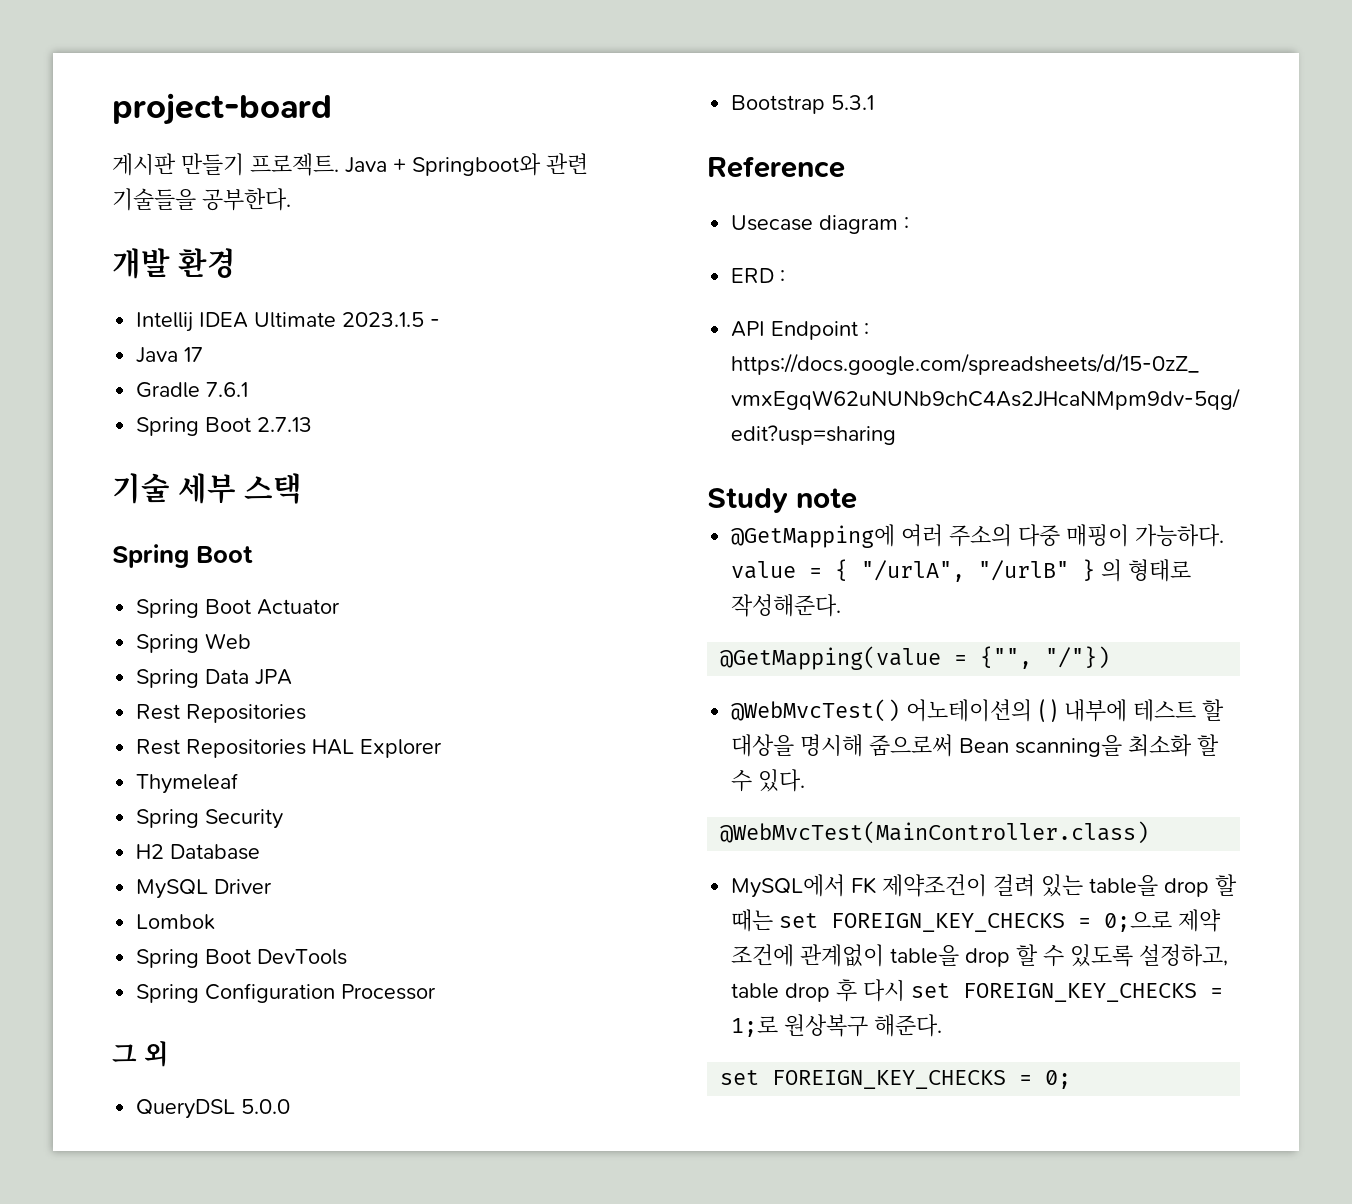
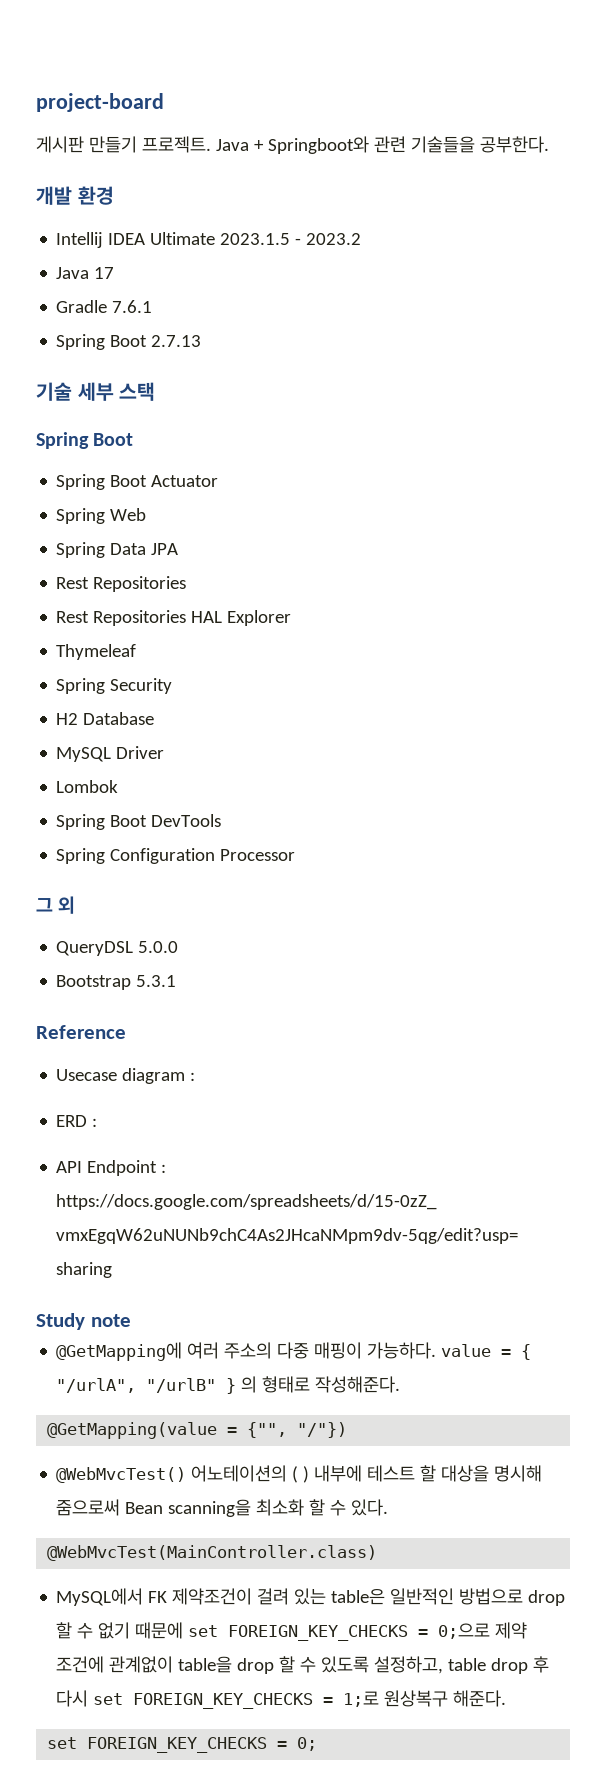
(441, 323) none -> [306,233,362,245] 2023.2
[1089,874,1238,897] [731,909,774,932] table을 drop 할 때는 -> [331,1588,566,1606] [56,1622,184,1639] table은 일반적인 방법으로 drop 할 수 없기 때문에

